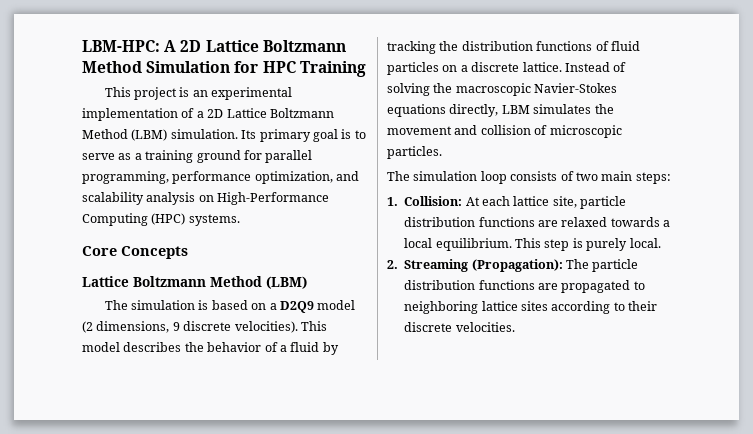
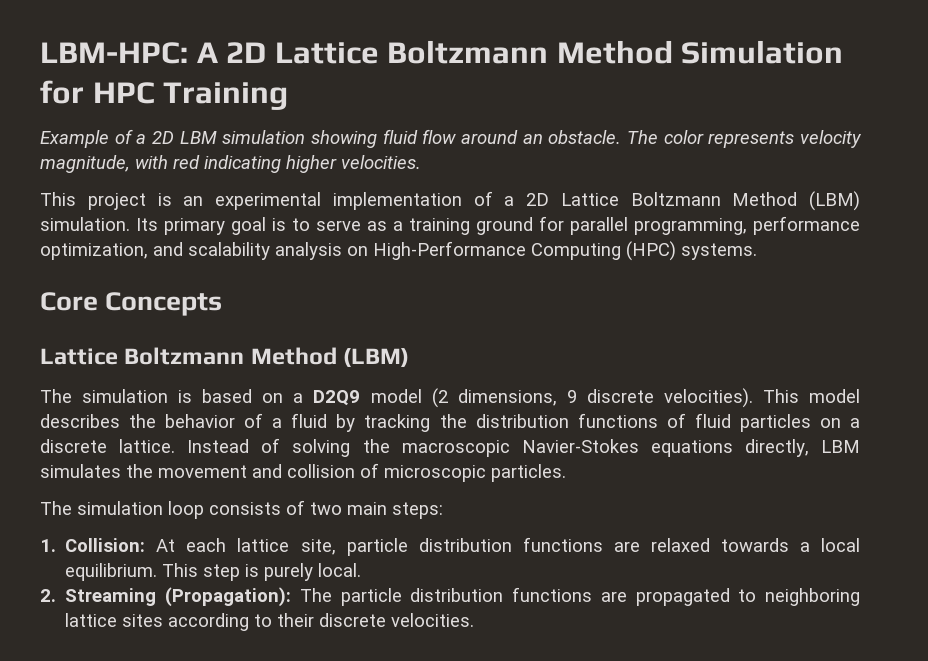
(366, 69) none -> [40,129,862,148] [40,155,421,173] // Example of a 2D LBM simulation showing fluid flow around an obstacle. The color represents velocity magnitude, with red indicating higher velocities.

